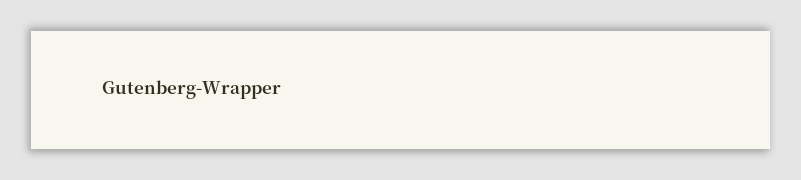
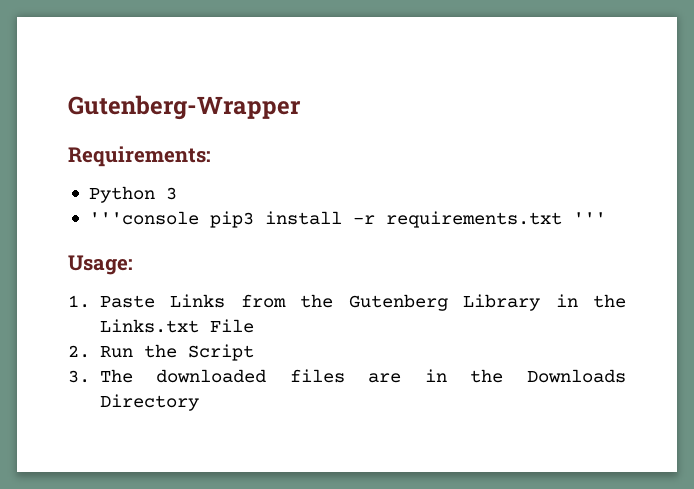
(281, 89) none -> [68,146,211,167] [88,186,177,203] [88,211,606,228] [68,255,133,275] [68,294,626,311] [99,319,254,333] [68,344,254,361] [68,369,626,383] [99,394,199,411] // Requirements: // Python 3 // '''console pip3 install -r requirements.txt ''' // Usage: // 1. Paste Links from the Gutenberg Library in the Links.txt File // 2. Run the Script // 3. The downloaded files are in the Downloads Directory

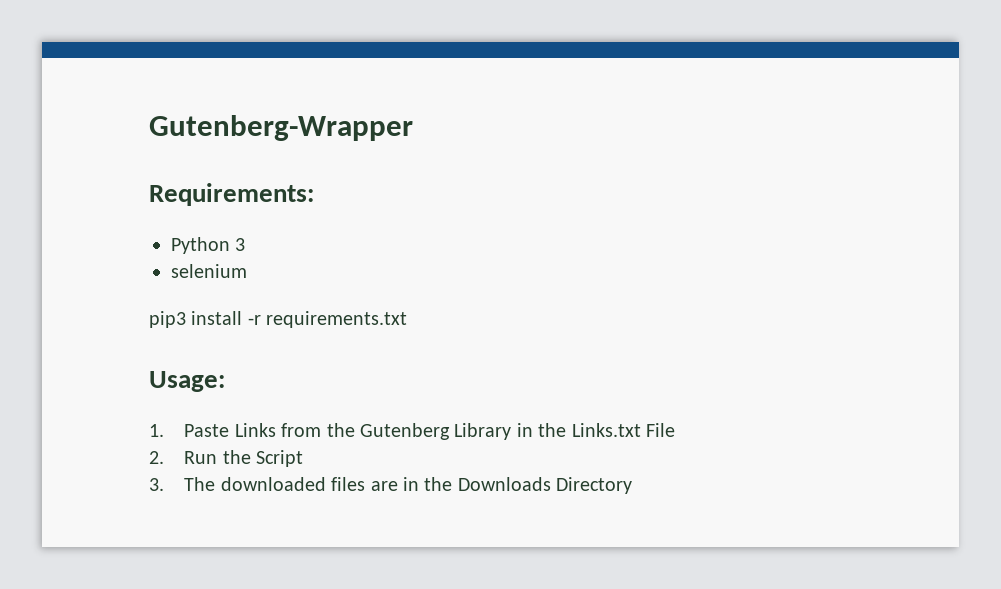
[88,211,199,225] '''console -> [171,264,247,278] selenium //
[572,212,606,224] ''' -> (408, 319) none

